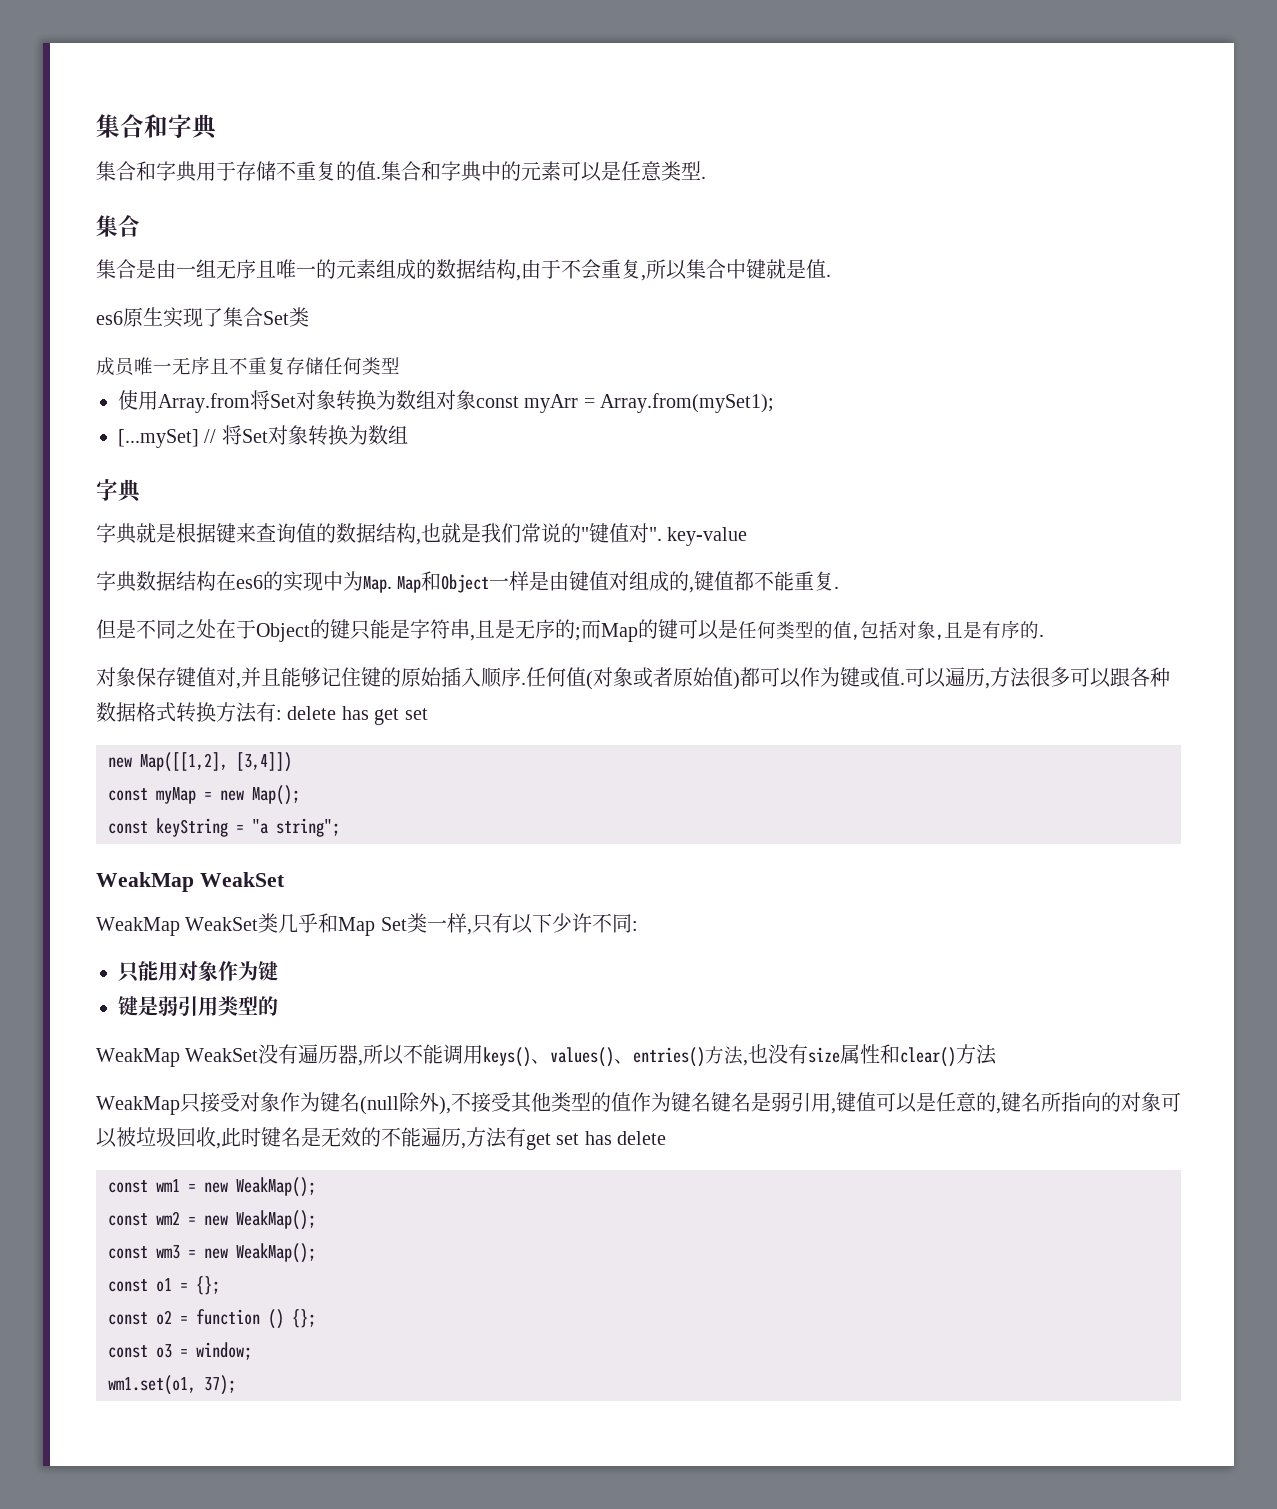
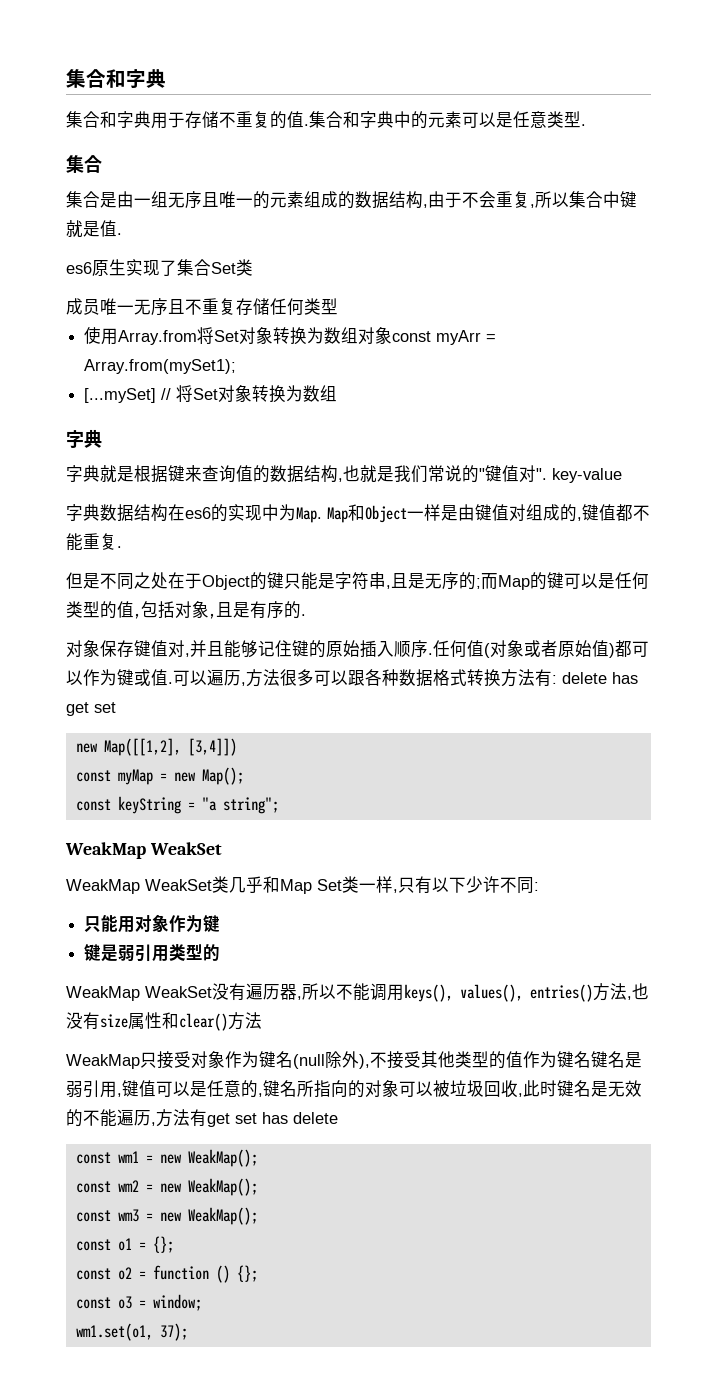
[483,1047,634,1067] keys()、values()、 -> [404,984,523,1002] keys(), values(),

